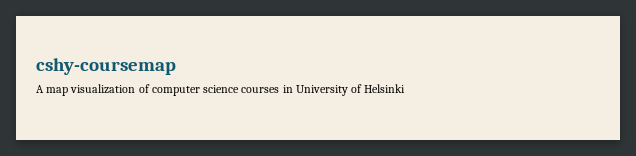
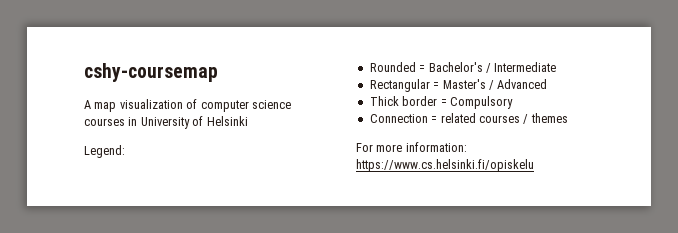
(406, 88) none -> [84,145,125,158] [369,62,557,73] [369,79,548,92] [369,96,513,109] [369,113,568,124] [356,142,467,152] [356,159,534,172] // Legend: // Rounded = Bachelor's / Intermediate // Rectangular = Master's / Advanced // Thick border = Compulsory // Connection = related courses / themes // For more information: https://www.cs.helsinki.fi/opiskelu

